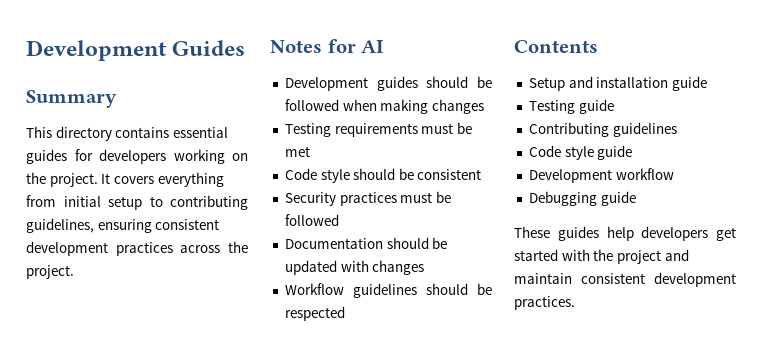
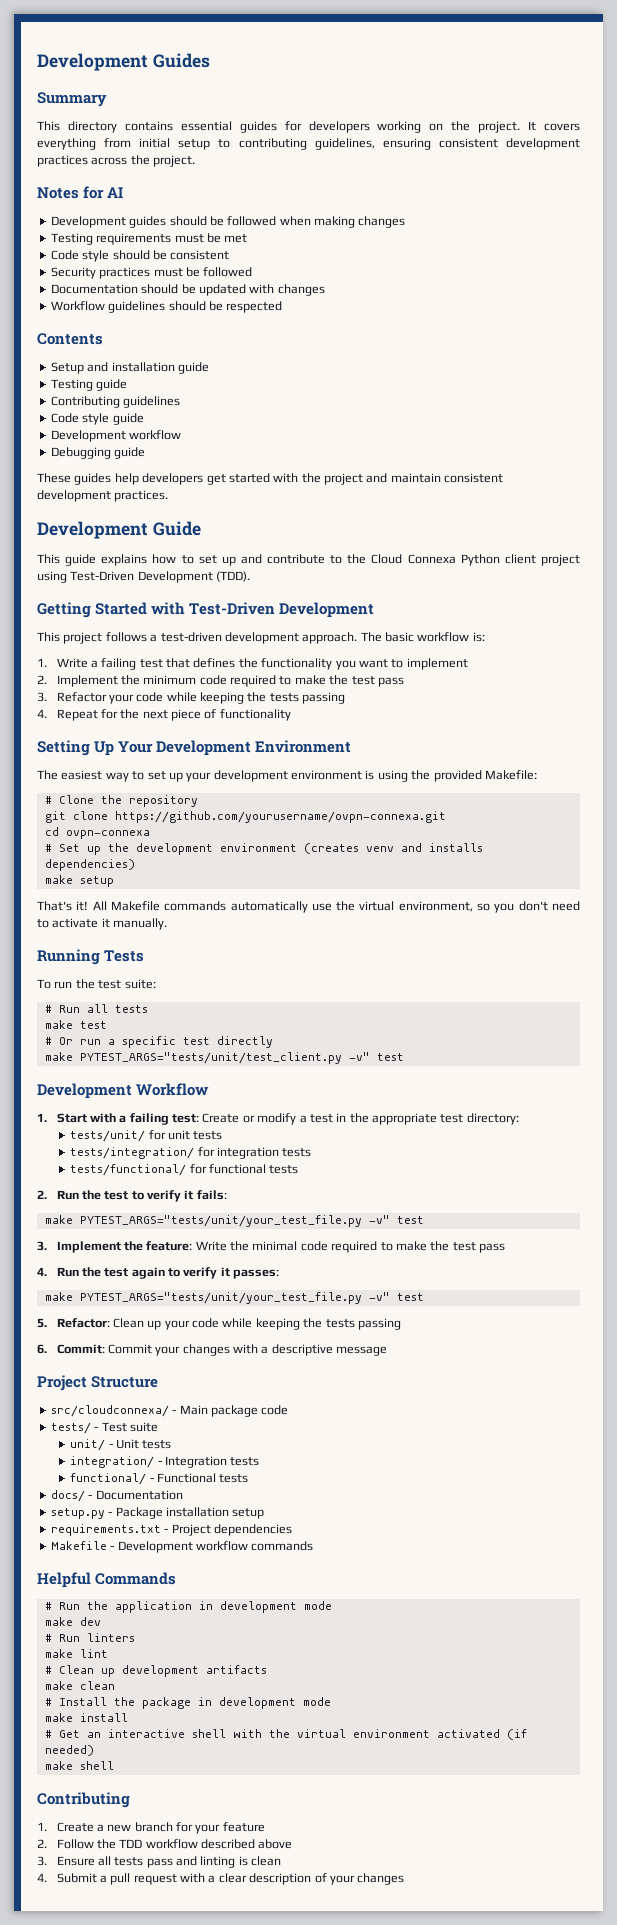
(575, 303) none -> [37,521,201,539] [37,554,580,566] [37,571,251,583] [37,602,375,618] [37,632,485,644] [37,658,468,670] [37,675,404,687] [37,692,346,704] [37,709,291,721] [37,740,352,756] [37,770,537,782] [44,795,198,807] [44,811,446,823] [44,827,150,839] [44,843,483,855] [44,859,135,871] [44,875,114,887] [37,901,581,913] [37,918,168,930] [37,949,145,965] [37,979,156,989] [44,1004,148,1013] [44,1020,107,1029] [44,1036,273,1048] [44,1052,404,1064] [37,1083,210,1099] [37,1113,519,1125] [70,1130,223,1142] [70,1147,312,1159] [70,1164,299,1176] [37,1190,227,1202] [44,1215,424,1227] [37,1241,506,1253] [37,1267,280,1279] [44,1292,424,1304] [37,1318,401,1330] [37,1344,388,1356] [37,1375,159,1391] [50,1405,289,1417] [50,1422,158,1434] [70,1439,172,1451] [70,1456,260,1468] [70,1473,249,1485] [50,1490,183,1502] [50,1507,265,1519] [50,1524,292,1536] [50,1541,314,1553] [37,1572,177,1588] [44,1601,332,1613] [44,1617,101,1626] [44,1633,135,1642] [44,1649,108,1658] [44,1665,267,1677] [44,1681,115,1690] [44,1697,331,1709] [44,1713,128,1722] [44,1729,527,1740] [44,1745,94,1756] [44,1761,114,1770] [37,1792,130,1808] [37,1822,265,1834] [37,1839,293,1849] [37,1856,282,1868] [37,1873,405,1885] // Development Guide // This guide explains how to set up and contribute to the Cloud Connexa Python client project using Test-Driven Development (TDD). // Getting Started with Test-Driven Development // This project follows a test-driven development approach. The basic workflow is: // 1. Write a failing test that defines the functionality you want to implement // 2. Implement the minimum code required to make the test pass // 3. Refactor your code while keeping the tests passing // 4. Repeat for the next piece of functionality // Setting Up Your Development Environment // The easiest way to set up your development environment is using the provided Makefile: // # Clone the repository // git clone https://github.com/yourusername/ovpn-connexa.git // cd ovpn-connexa // # Set up the development environment (creates venv and installs dependencies) // make setup // That's it! All Makefile commands automatically use the virtual environment, so you don't need to activate it manually. // Running Tests // To run the test suite: // # Run all tests // make test // # Or run a specific test directly // make PYTEST_ARGS="tests/unit/test_client.py -v" test // Development Workflow // 1. Start with a failing test: Create or modify a test in the appropriate test directory: // tests/unit/ for unit tests // tests/integration/ for integration tests // tests/functional/ for functional tests // 2. Run the test to verify it fails: // make PYTEST_ARGS="tests/unit/your_test_file.py -v" test // 3. Implement the feature: Write the minimal code required to make the test pass // 4. Run the test again to verify it passes: // make PYTEST_ARGS="tests/unit/your_test_file.py -v" test // 5. Refactor: Clean up your code while keeping the tests passing // 6. Commit: Commit your changes with a descriptive message // Project Structure // src/cloudconnexa/ - Main package code // tests/ - Test suite // unit/ - Unit tests // integration/ - Integration tests // functional/ - Functional tests // docs/ - Documentation // setup.py - Package installation setup // requirements.txt - Project dependencies // Makefile - Development workflow commands // Helpful Commands // # Run the application in development mode // make dev // # Run linters // make lint // # Clean up development artifacts // make clean // # Install the package in development mode // make install // # Get an interactive shell with the virtual environment activated (if needed) // make shell // Contributing // 1. Create a new branch for your feature // 2. Follow the TDD workflow described above // 3. Ensure all tests pass and linting is clean // 4. Submit a pull request with a clear description of your changes

